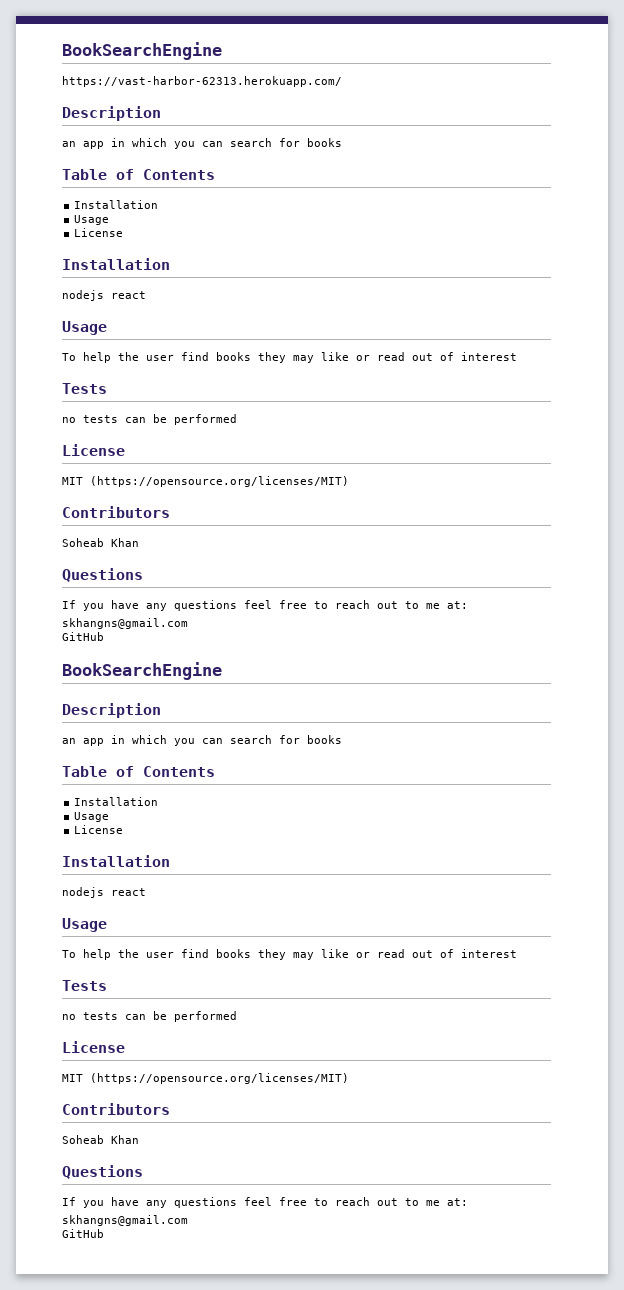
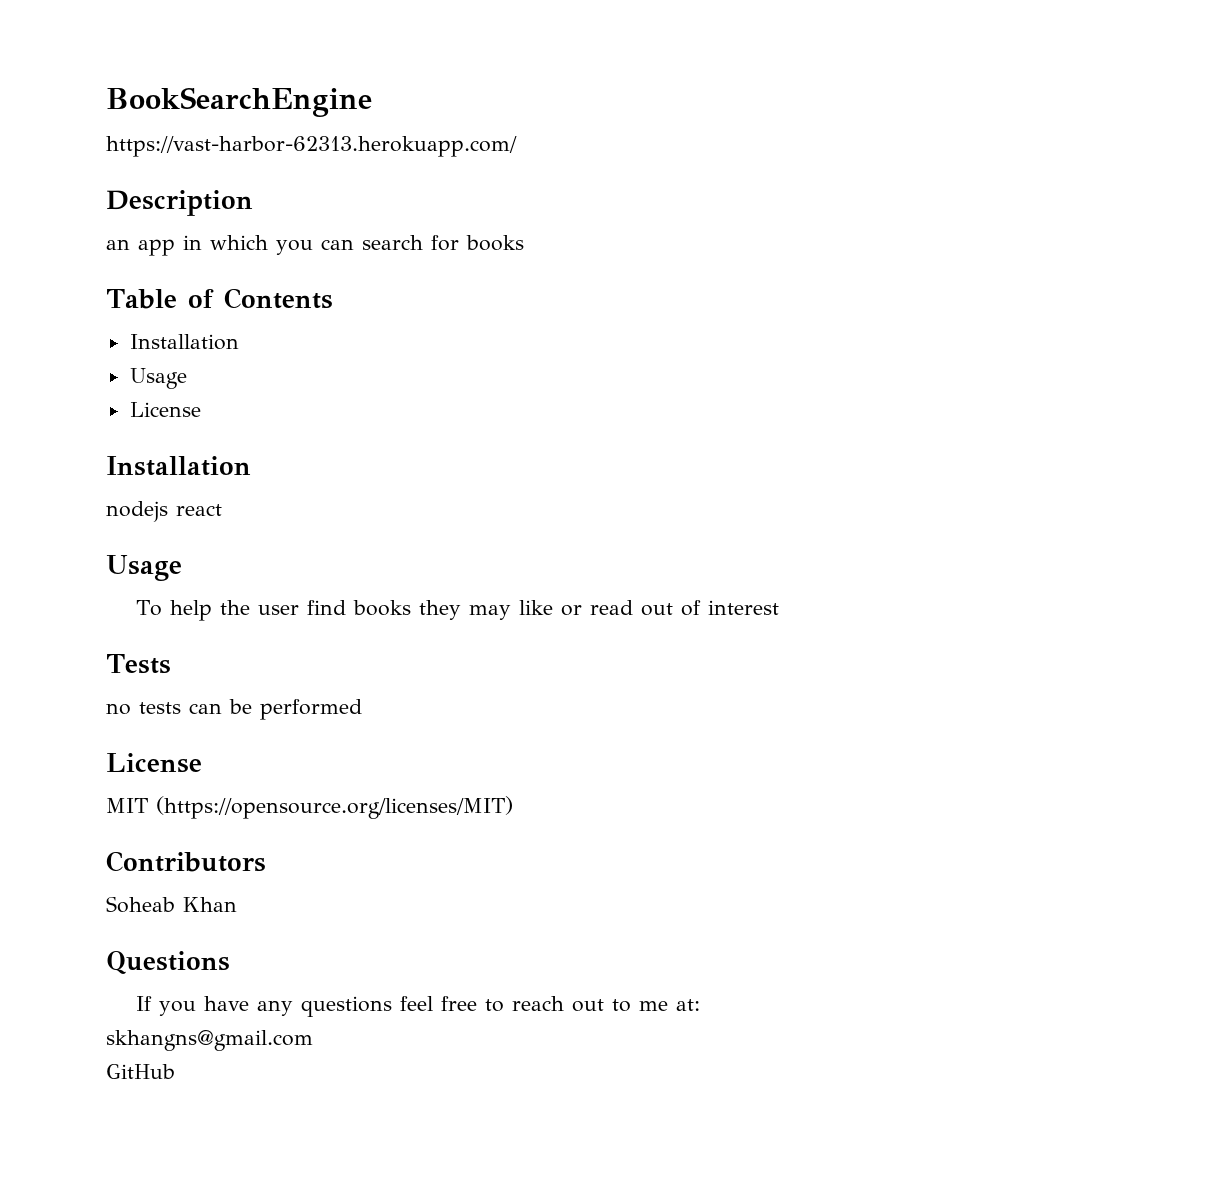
[62,662,222,680] [62,703,161,718] [62,735,342,746] [62,766,215,777] [74,797,159,806] [74,812,110,822] [74,825,124,834] [62,855,170,867] [62,887,146,898] [62,918,107,932] [62,949,517,960] [62,980,107,991] [62,1011,237,1022] [62,1041,125,1053] [62,1073,349,1084] [62,1103,170,1115] [62,1135,139,1144] [62,1165,143,1179] [62,1197,468,1208] [62,1215,188,1226] [62,1229,104,1238] // BookSearchEngine // Description // an app in which you can search for books // Table of Contents // Installation // Usage // License // Installation // nodejs react // Usage // To help the user find books they may like or read out of interest // Tests // no tests can be performed // License // MIT (https://opensource.org/licenses/MIT) // Contributors // Soheab Khan // Questions // If you have any questions feel free to reach out to me at: // skhangns@gmail.com // GitHub -> (175, 1071) none

